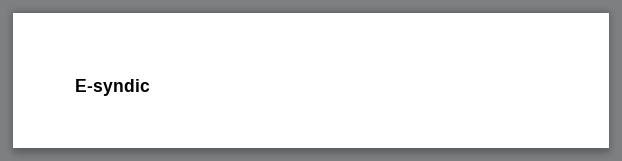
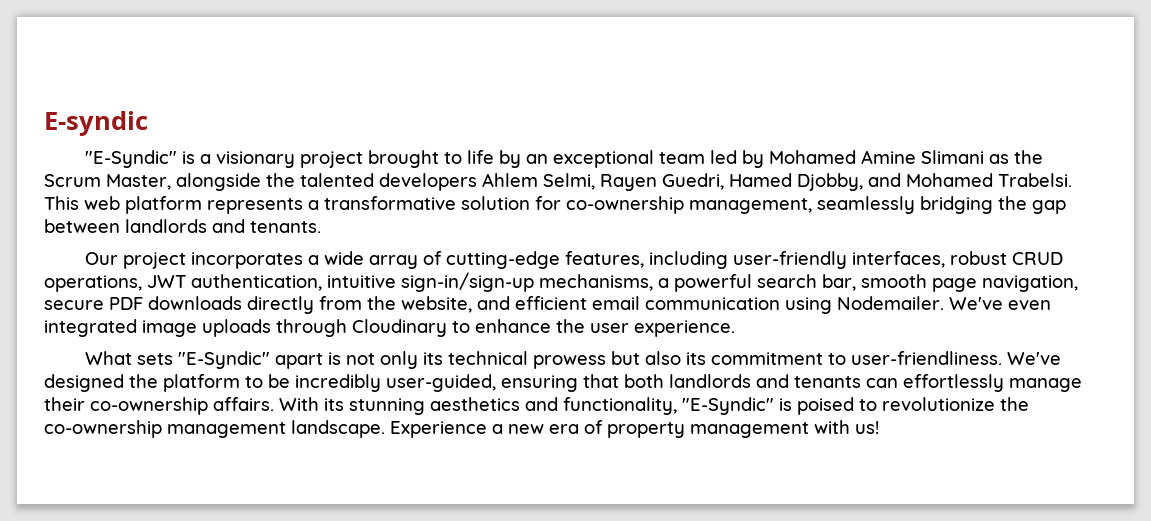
(150, 87) none -> [85,150,1044,168] [44,173,1072,191] [44,196,1066,214] [44,219,321,233] [85,251,1064,269] [44,272,1078,292] [44,296,1051,314] [44,319,735,337] [85,351,1062,369] [44,374,1082,392] [44,397,1029,415] [44,420,879,438] // "E-Syndic" is a visionary project brought to life by an exceptional team led by Mohamed Amine Slimani as the Scrum Master, alongside the talented developers Ahlem Selmi, Rayen Guedri, Hamed Djobby, and Mohamed Trabelsi. This web platform represents a transformative solution for co-ownership management, seamlessly bridging the gap between landlords and tenants. // Our project incorporates a wide array of cutting-edge features, including user-friendly interfaces, robust CRUD operations, JWT authentication, intuitive sign-in/sign-up mechanisms, a powerful search bar, smooth page navigation, secure PDF downloads directly from the website, and efficient email communication using Nodemailer. We've even integrated image uploads through Cloudinary to enhance the user experience. // What sets "E-Syndic" apart is not only its technical prowess but also its commitment to user-friendliness. We've designed the platform to be incredibly user-guided, ensuring that both landlords and tenants can effortlessly manage their co-ownership affairs. With its stunning aesthetics and functionality, "E-Syndic" is poised to revolutionize the co-ownership management landscape. Experience a new era of property management with us!

